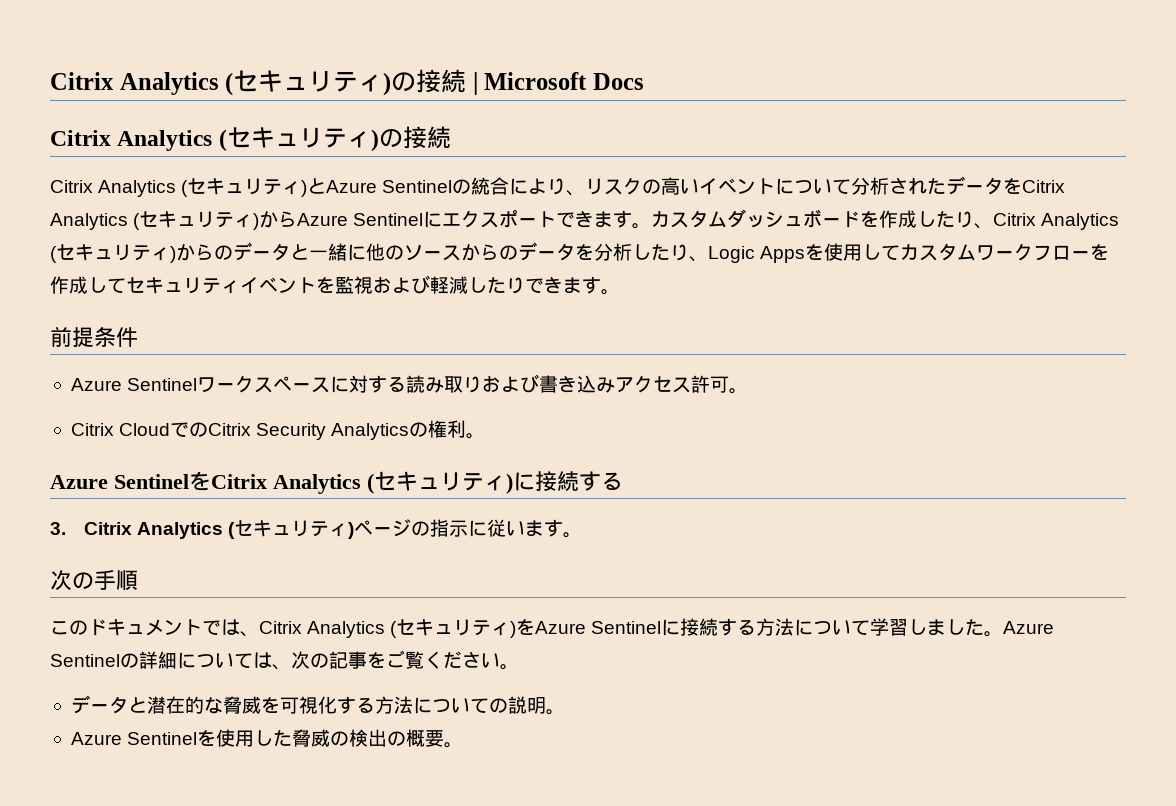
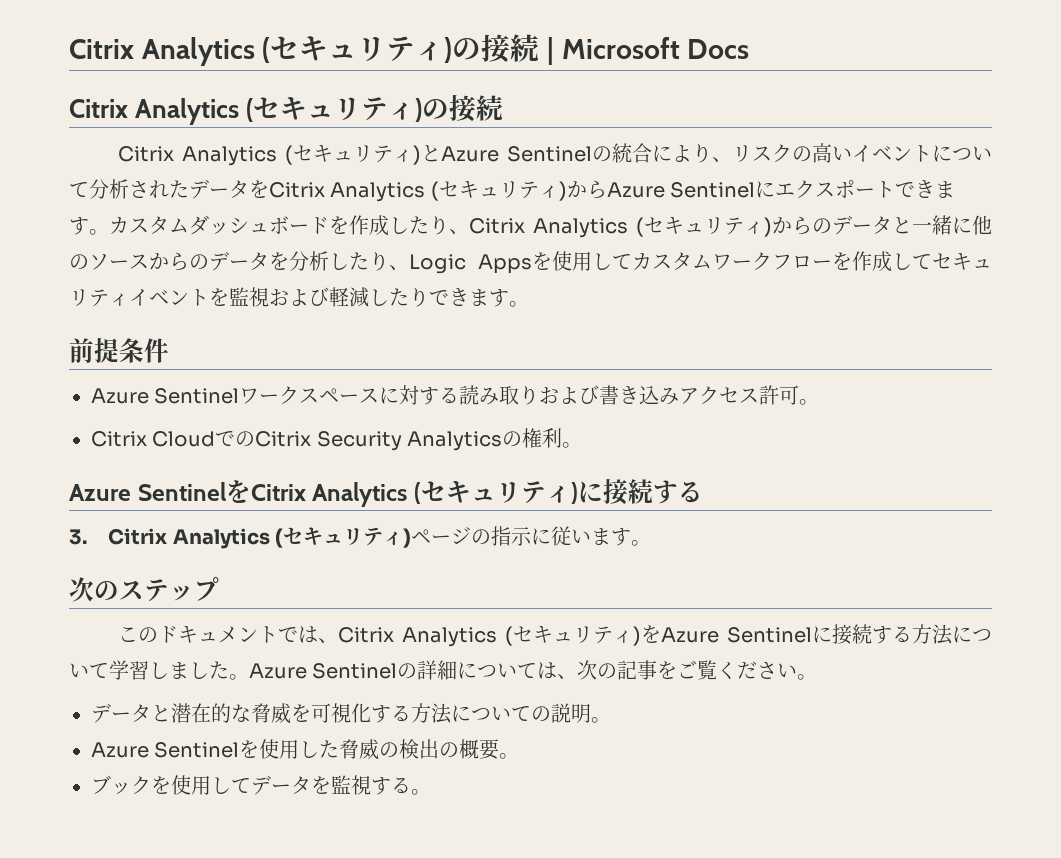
[94,570,138,591] 手順 -> [119,577,219,602] ステップ
(464, 745) none -> [91,775,431,795] // ブックを使用してデータを監視する。

